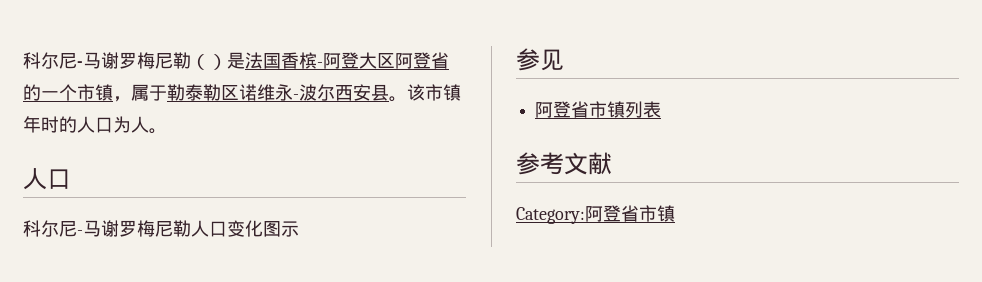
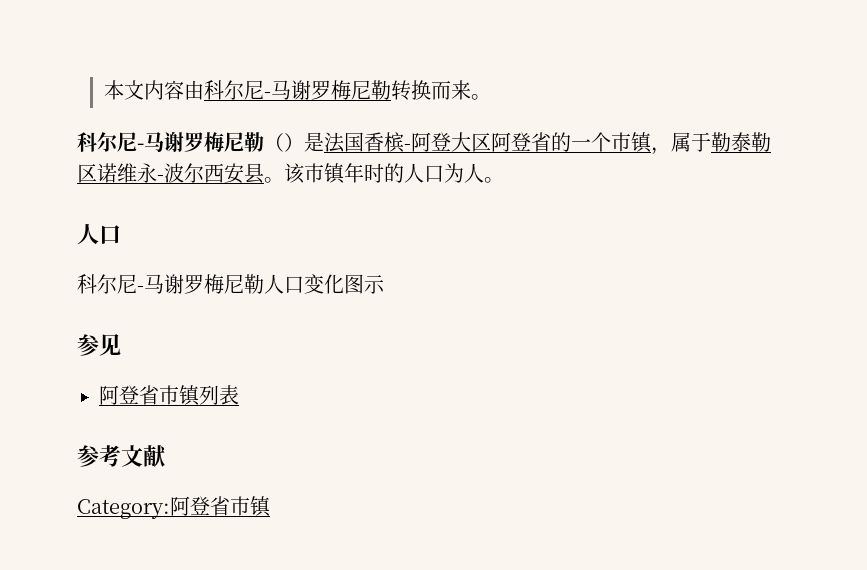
(23, 60) none -> [104,80,492,101] 本文内容由科尔尼-马谢罗梅尼勒转换而来。 //

